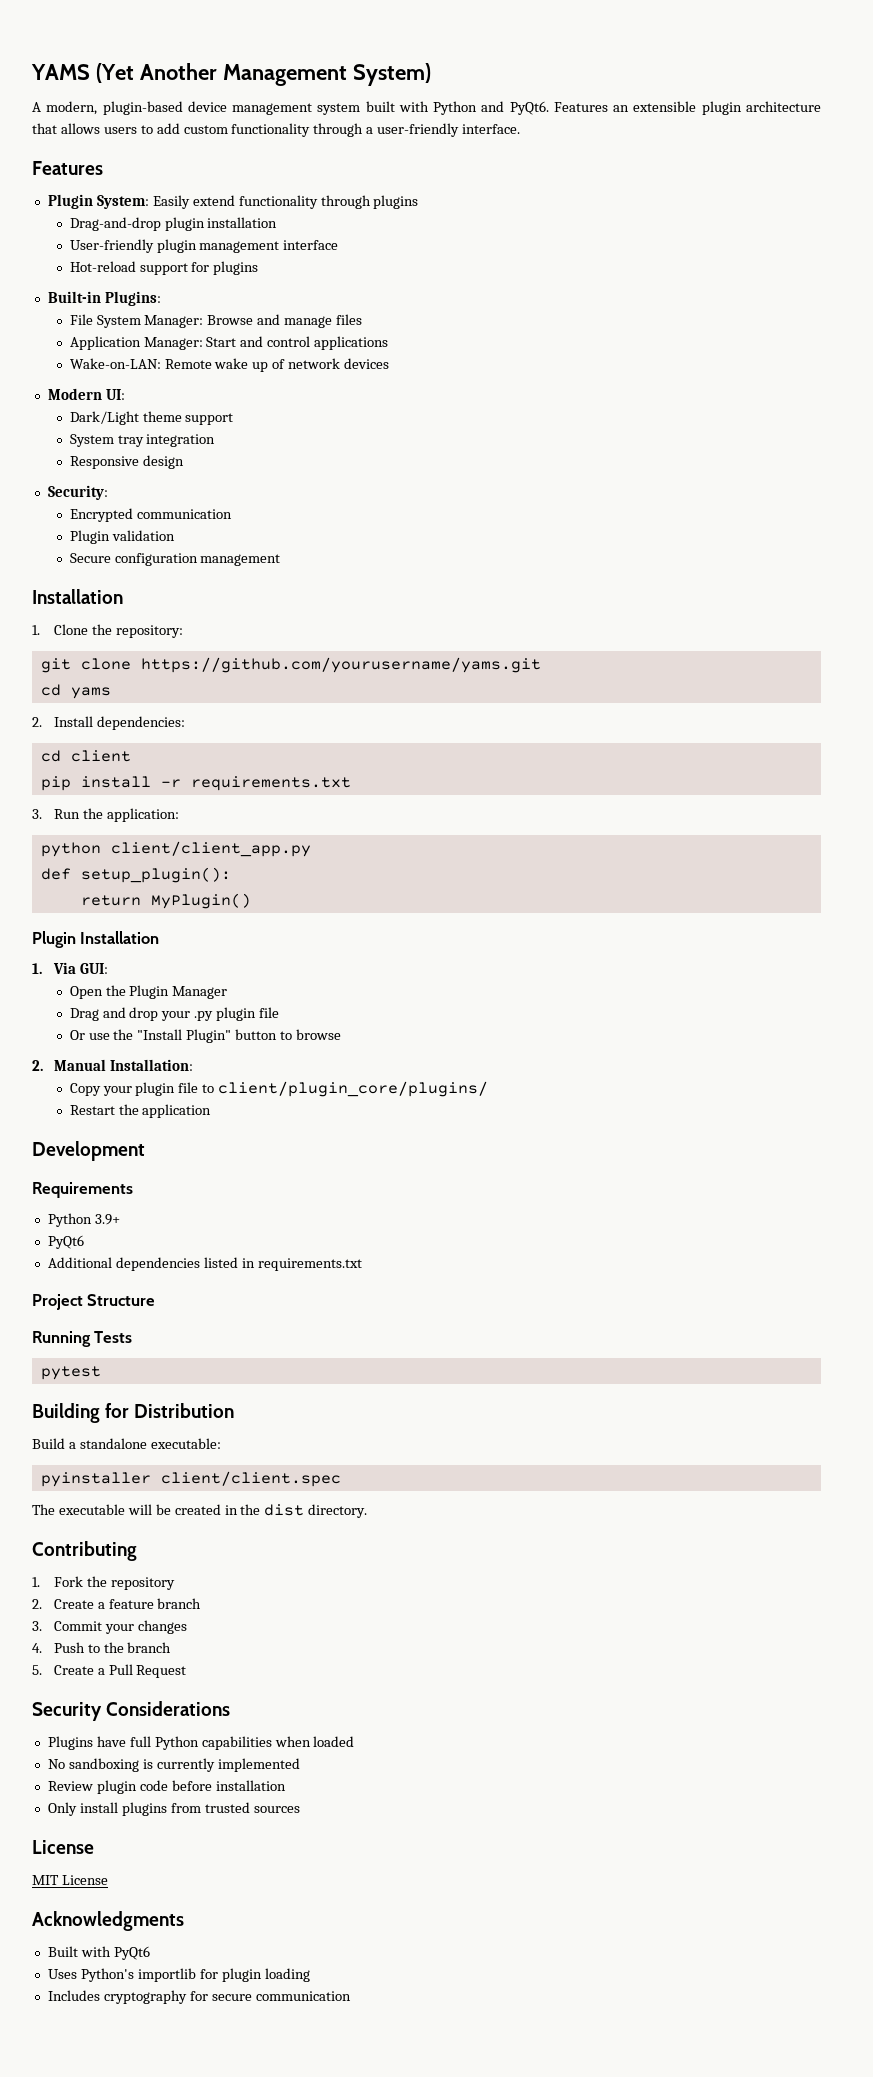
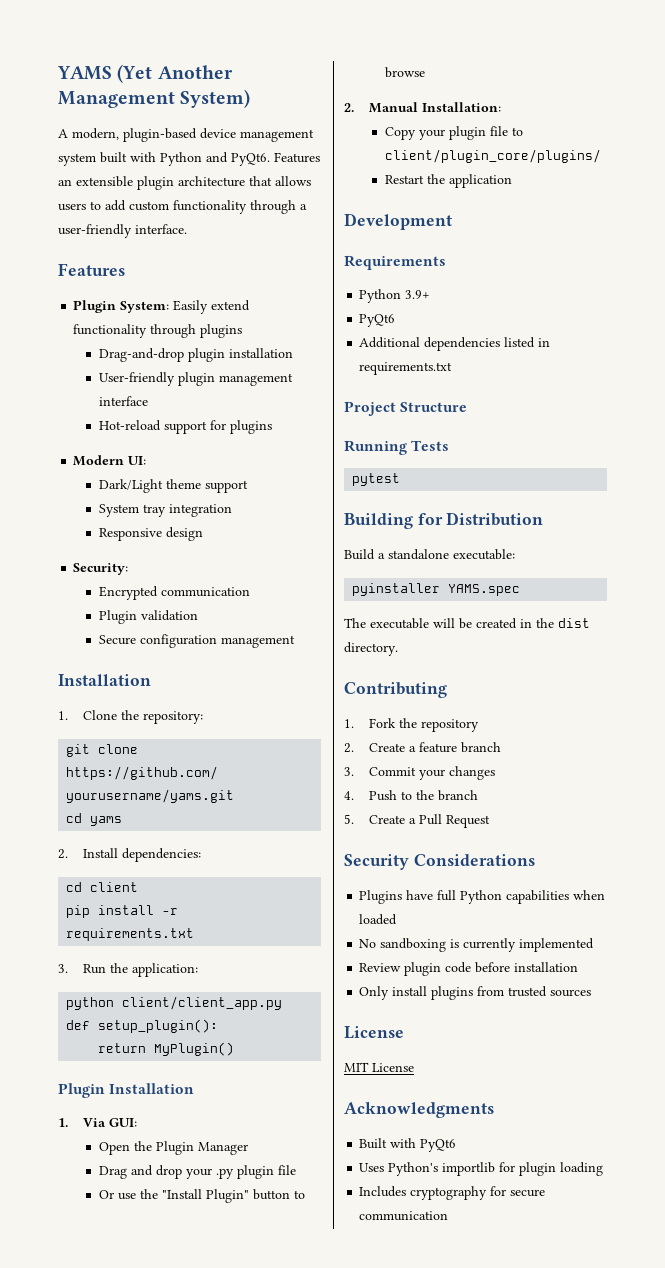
[47,291,161,306] [69,314,363,328] [69,336,389,350] [69,358,390,372] // Built-in Plugins: // File System Manager: Browse and manage files // Application Manager: Start and control applications // Wake-on-LAN: Remote wake up of network devices -> (272, 427) none
[160,1471,341,1487] client/client.spec -> [448,584,521,596] YAMS.spec

